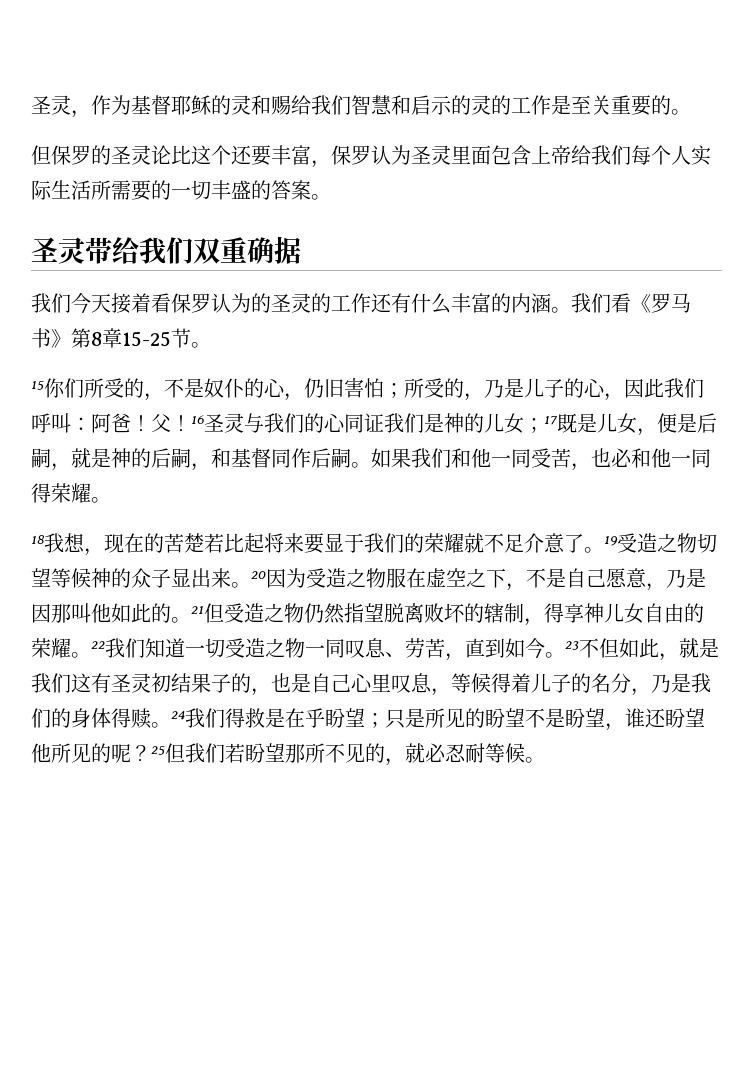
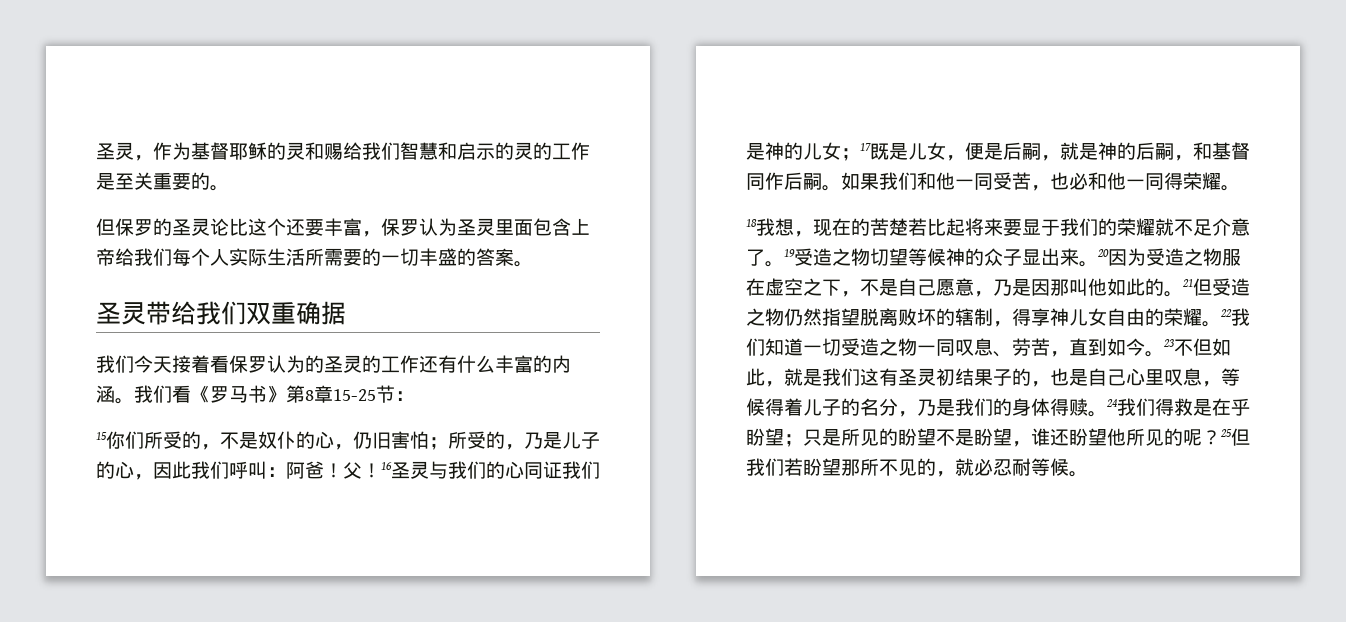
[191,342,211,348] 。 -> [395,391,414,401] ：

